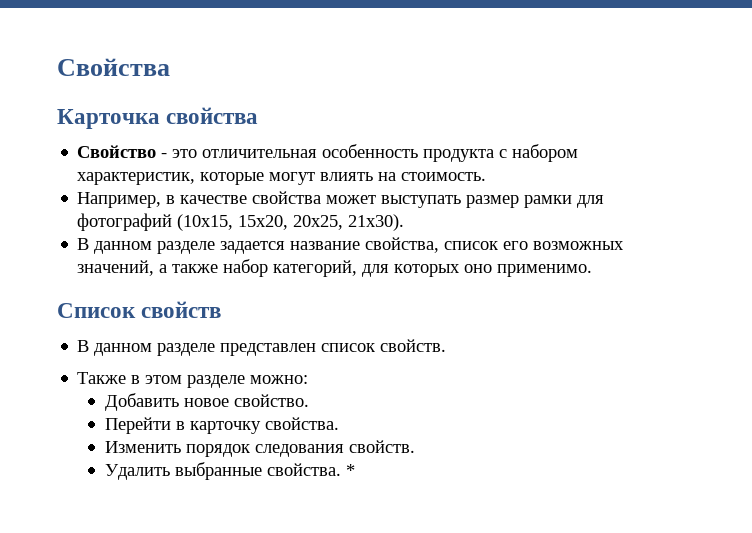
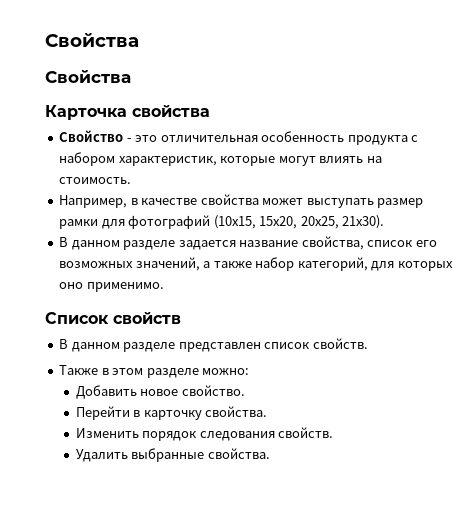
[57,58,170,76] Свойства -> [45,33,139,47] [45,70,131,83] Свойства // Свойства
[345,464,355,476] * -> (270, 453) none

